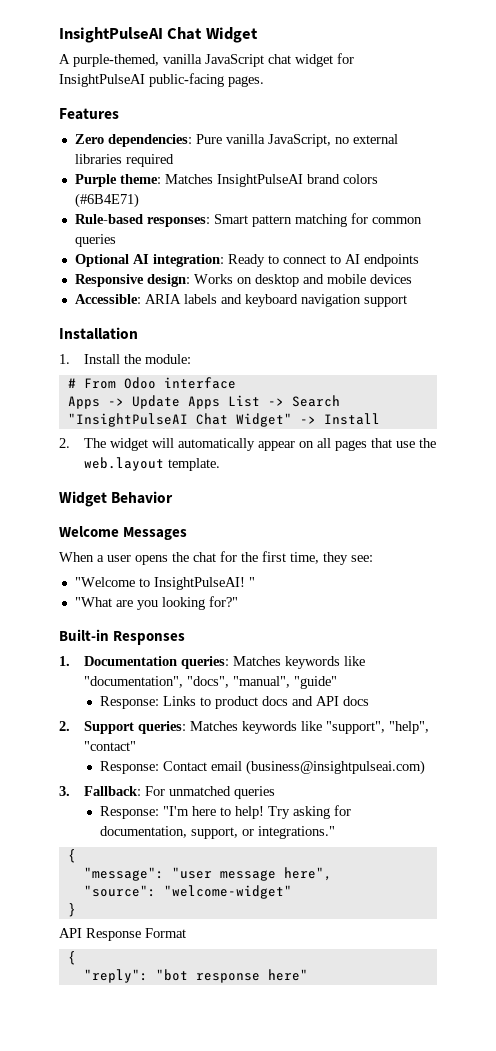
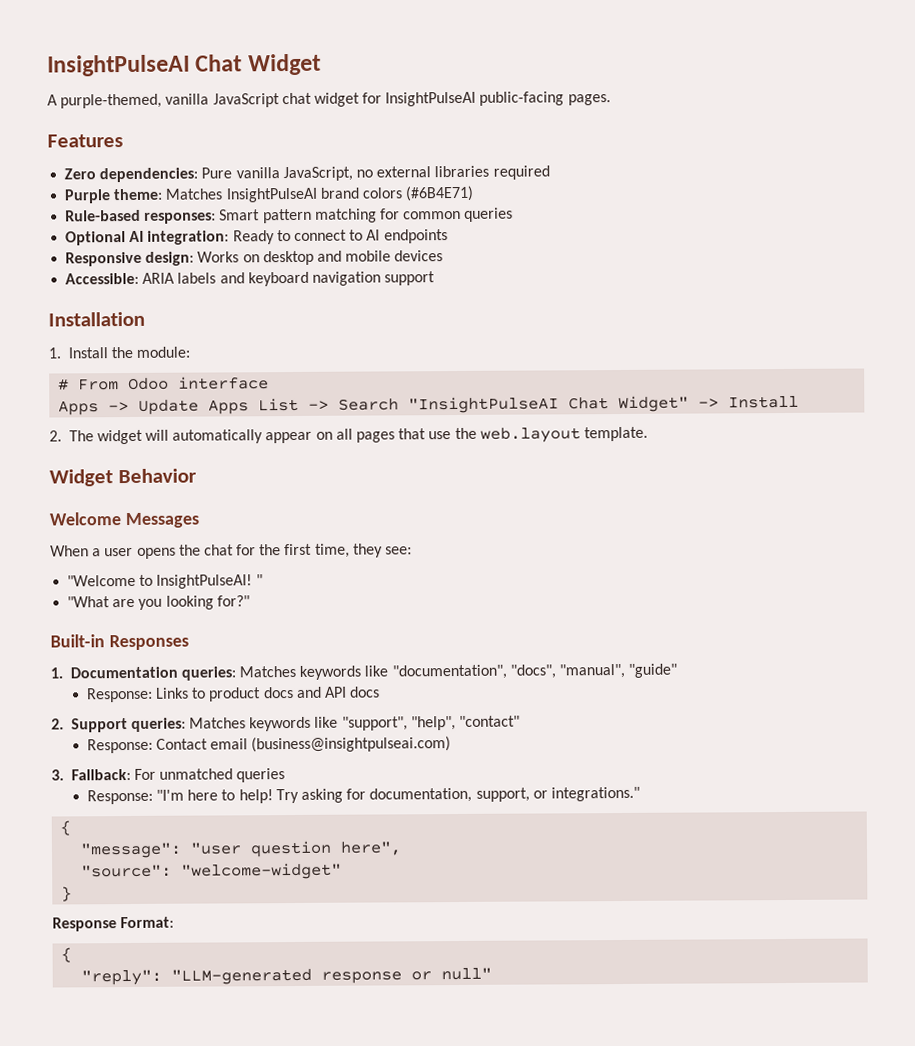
[219,870,276,881] message -> [250,840,333,858] question
[59,928,186,941] API Response Format -> [52,916,175,932] Response Format:
[155,969,308,983] "bot response here" -> [171,967,493,985] "LLM-generated response or null"

